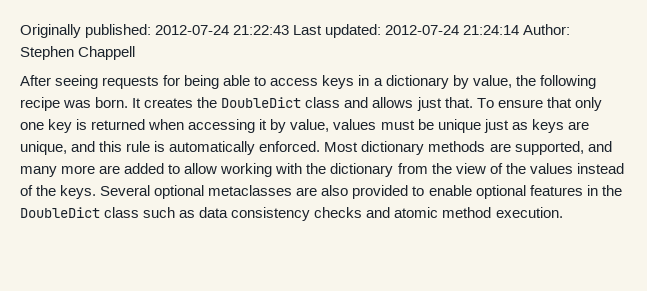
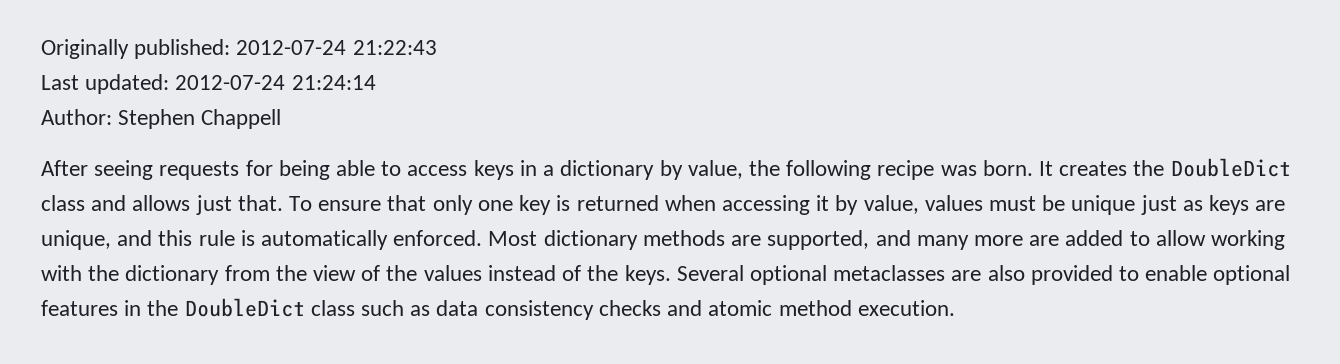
(290, 30) none -> (437, 47) //
(520, 30) none -> (376, 82) //

